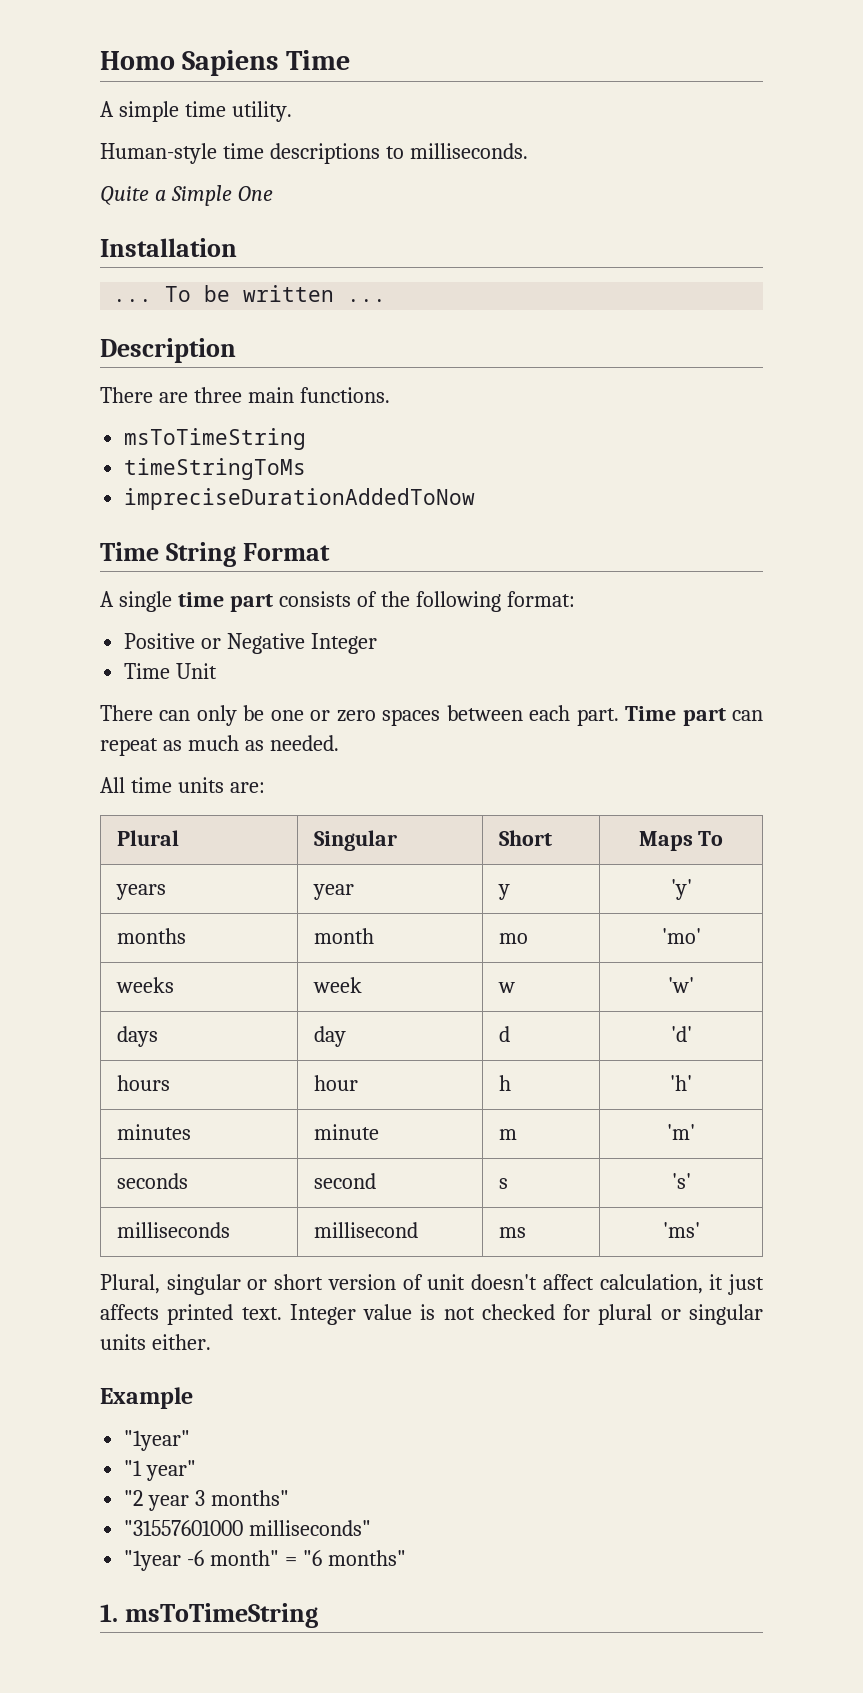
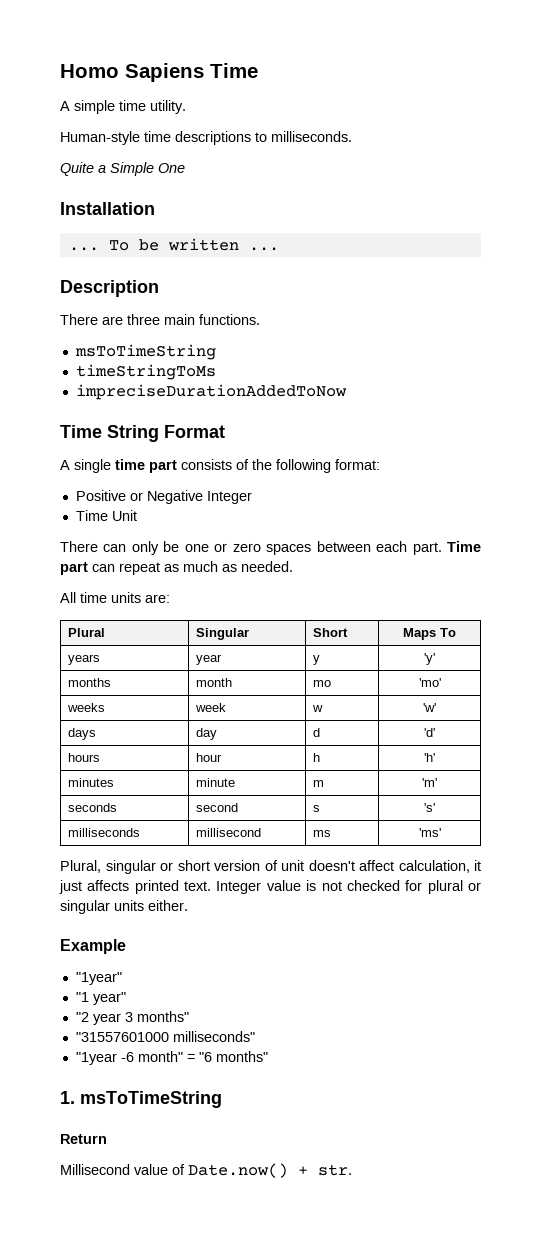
(318, 1615) none -> [60,1134,107,1144] [60,1163,352,1178] // Return // Millisecond value of Date.now() + str.

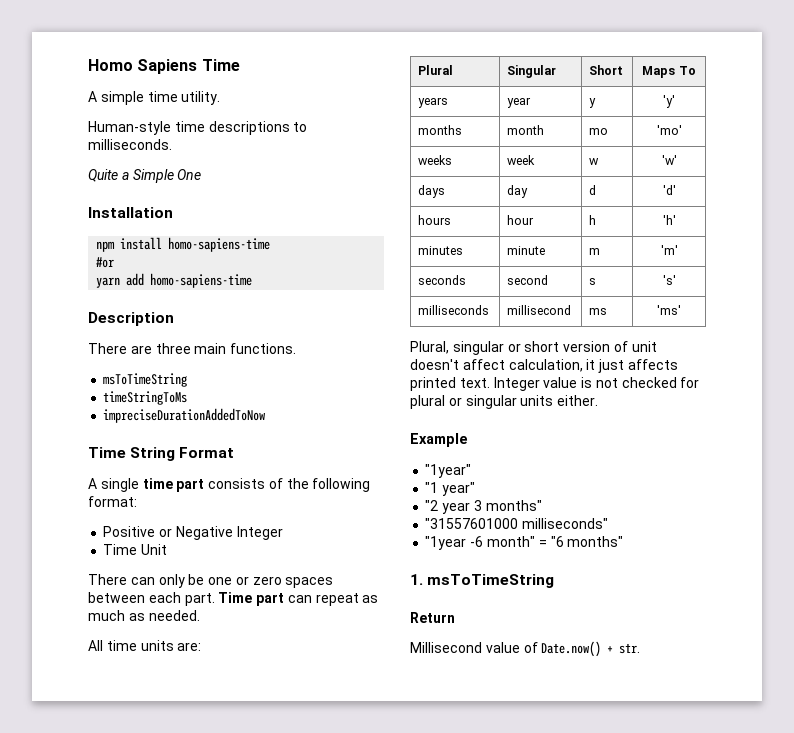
[68,238,279,251] ... To be written ... -> [96,237,271,252] [96,257,115,268] [96,273,253,288] npm install homo-sapiens-time // #or // yarn add homo-sapiens-time

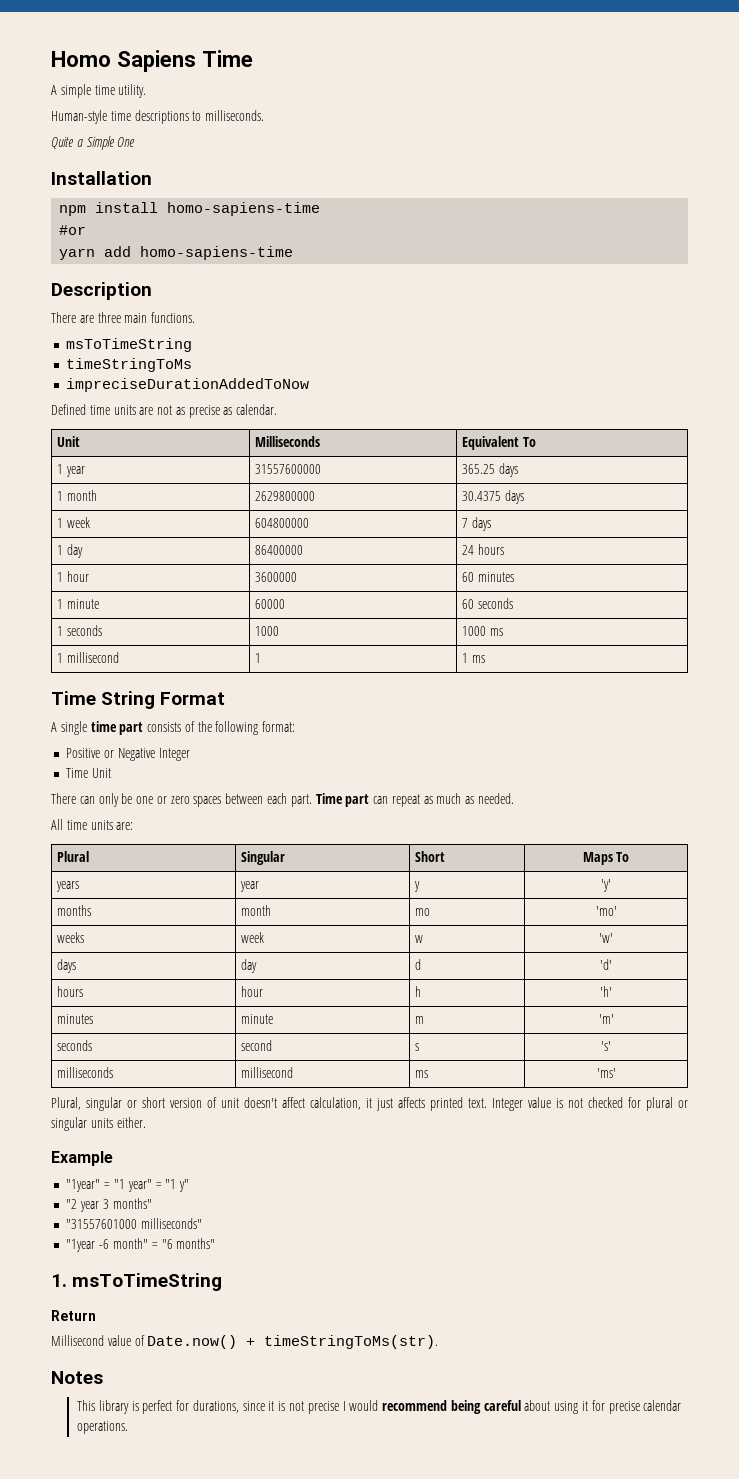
(266, 415) none -> [51,404,278,418] [57,436,81,447] [255,436,321,447] [462,436,536,450] [57,464,85,477] [255,464,322,474] [462,463,518,477] [57,490,97,501] [255,491,316,501] [462,490,524,504] [57,517,90,528] [255,518,310,528] [462,517,491,531] [57,544,83,558] [255,545,304,555] [462,544,504,555] [57,571,89,582] [255,572,298,582] [462,572,514,582] [57,599,99,609] [255,599,286,609] [462,598,513,609] [57,625,102,636] [255,626,280,636] [462,626,503,636] [57,652,119,663] [255,653,262,663] [462,653,485,663] // Defined time units are not as precise as calendar. // Unit | Milliseconds | Equivalent To // 1 year | 31557600000 | 365.25 days // 1 month | 2629800000 | 30.4375 days // 1 week | 604800000 | 7 days // 1 day | 86400000 | 24 hours // 1 hour | 3600000 | 60 minutes // 1 minute | 60000 | 60 seconds // 1 seconds | 1000 | 1000 ms // 1 millisecond | 1 | 1 ms
(472, 471) // -> [104,1182,111,1189] =
(476, 489) none -> [155,1179,190,1192] = "1 y"
[619,643,641,654] str. -> [264,1335,439,1349] [51,1371,103,1384] [76,1400,682,1414] [76,1421,128,1434] timeStringToMs(str). // Notes // This library is perfect for durations, since it is not precise I would recommend being careful about using it for precise calendar operations.

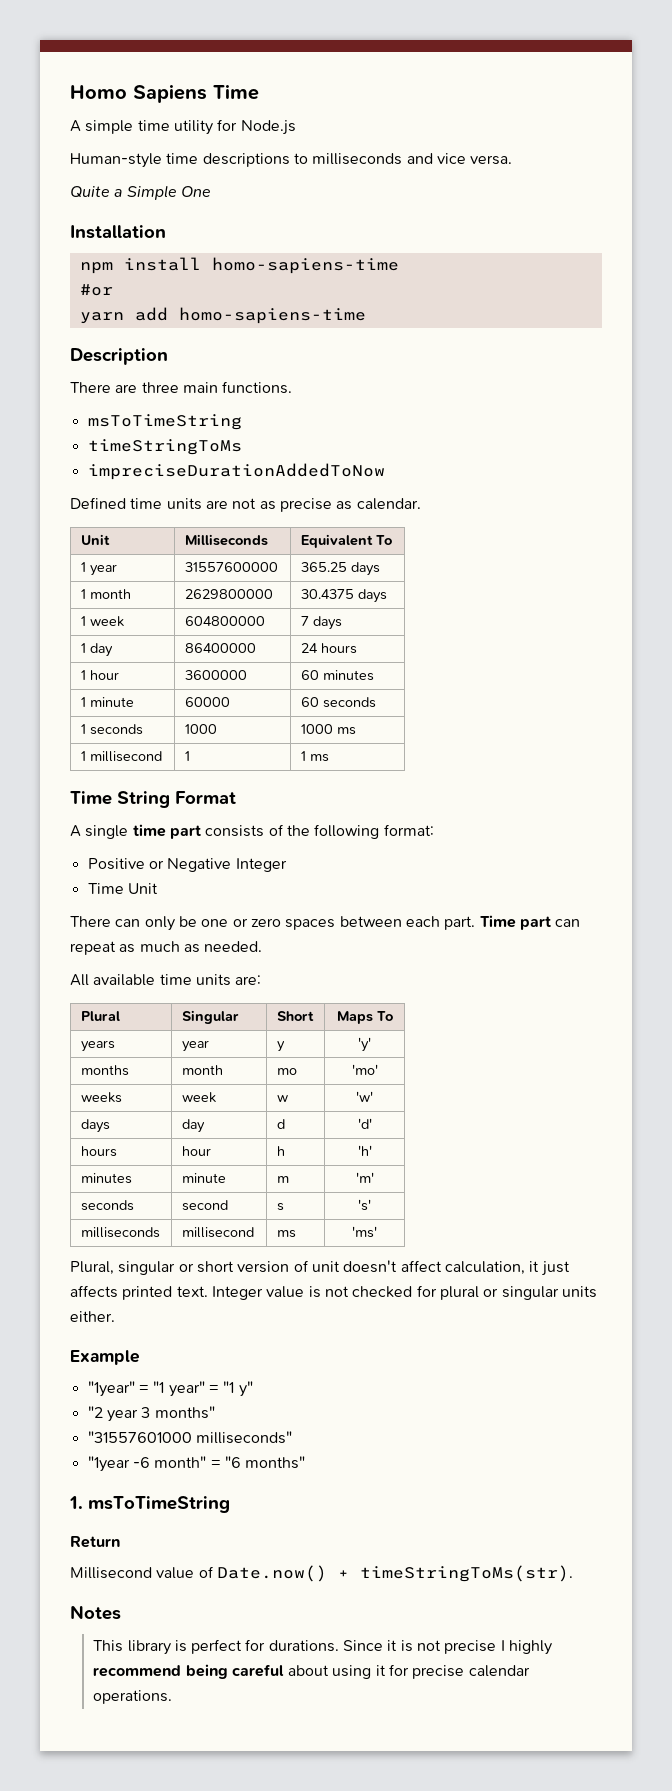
[118,84,147,98] utility. -> [173,119,296,135] utility for Node.js
[205,110,265,121] milliseconds. -> [312,153,513,165] milliseconds and vice versa.
(63, 824) none -> [93,974,156,986] available
[192,1400,265,1413] durations, since -> [268,1640,384,1652] durations. Since
[349,1400,379,1411] would -> [509,1640,553,1655] highly

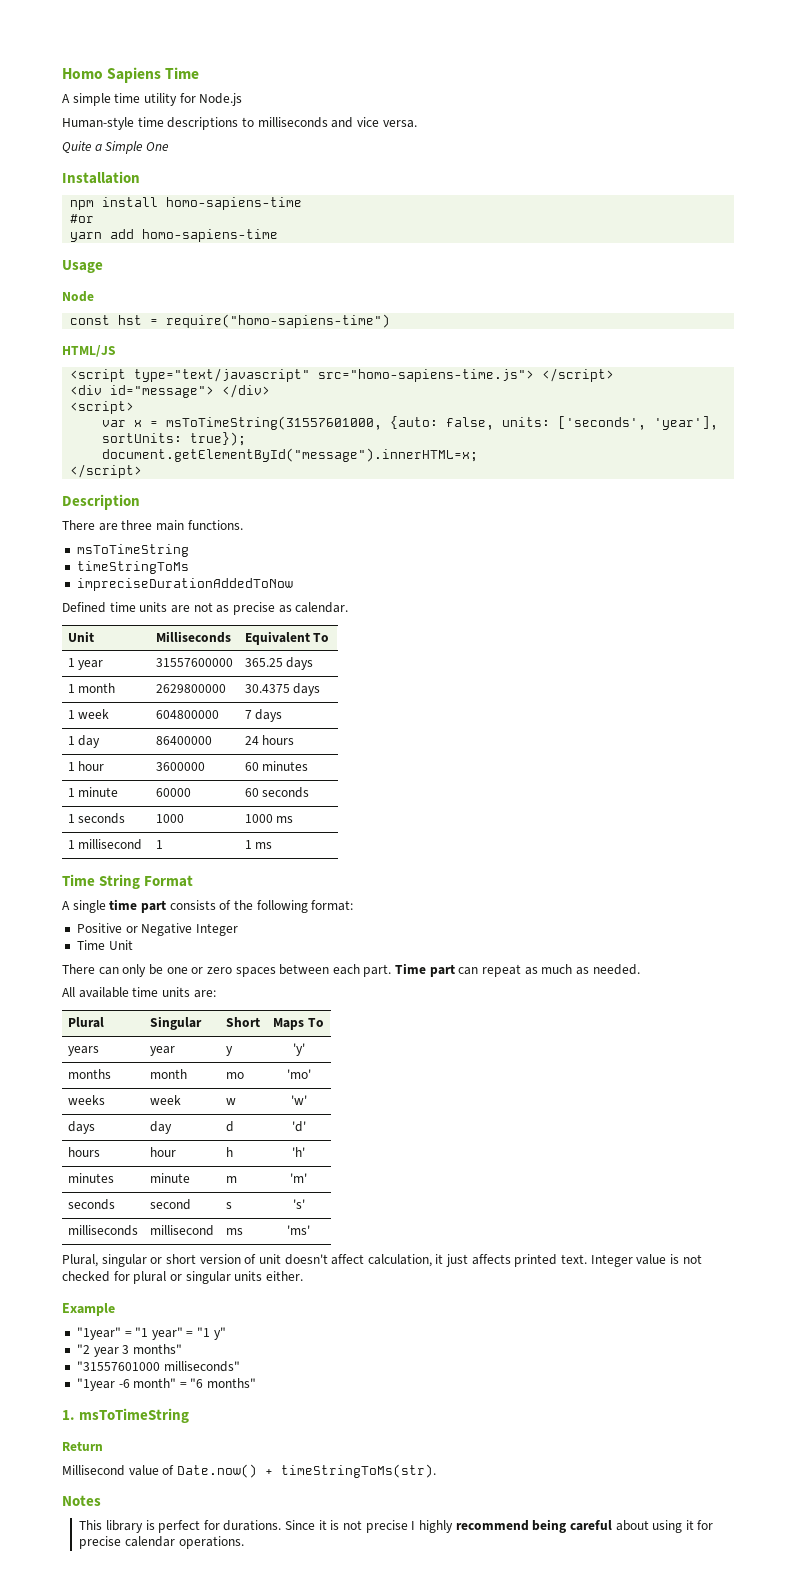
(366, 315) none -> [62,260,103,273] [62,291,94,302] [70,314,391,328] [62,345,116,357] [70,368,615,382] [70,384,271,398] [70,401,135,414] [102,416,719,430] [102,432,247,446] [102,448,479,462] [70,464,143,478] // Usage // Node // const hst = require("homo-sapiens-time") // HTML/JS // <script type="text/javascript" src="homo-sapiens-time.js"> </script> // <div id="message"> </div> // <script> // var x = msToTimeString(31557601000, {auto: false, units: ['seconds', 'year'], sortUnits: true}); // document.getElementById("message").innerHTML=x; // </script>

